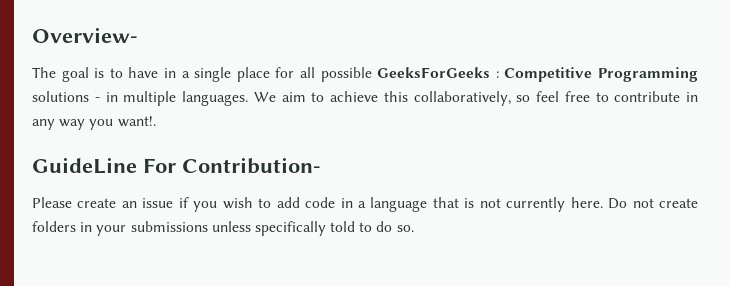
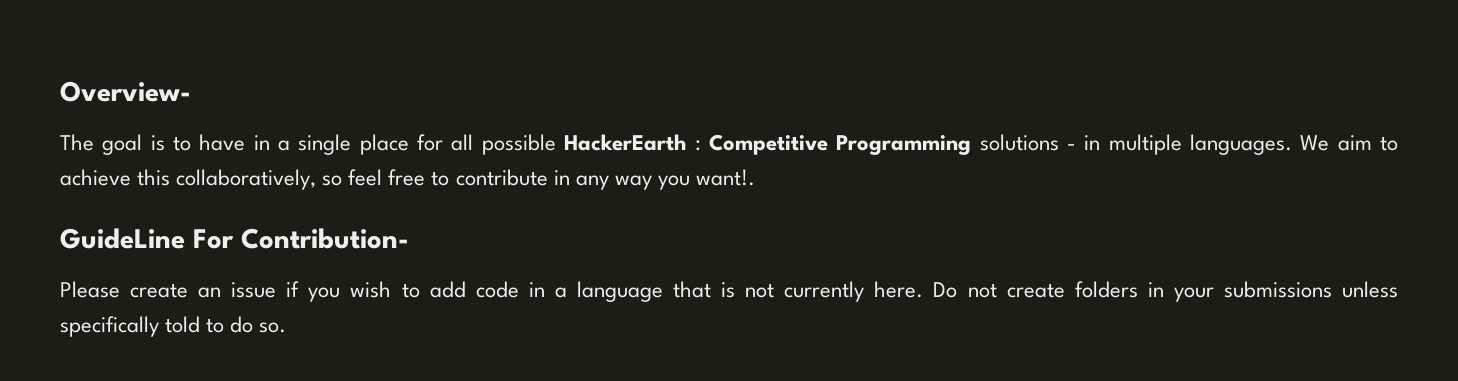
[377,67,491,78] GeeksForGeeks -> [564,134,687,151] HackerEarth

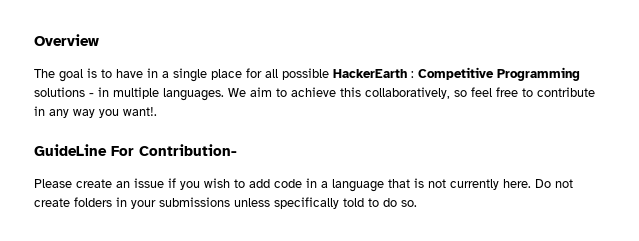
[60,81,191,102] Overview- -> [34,34,99,46] Overview

